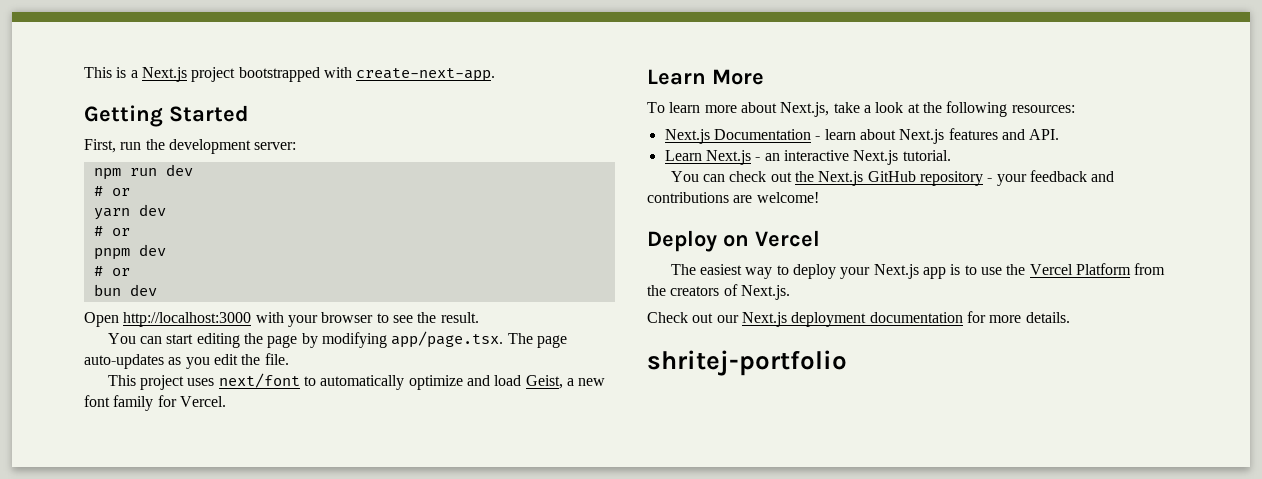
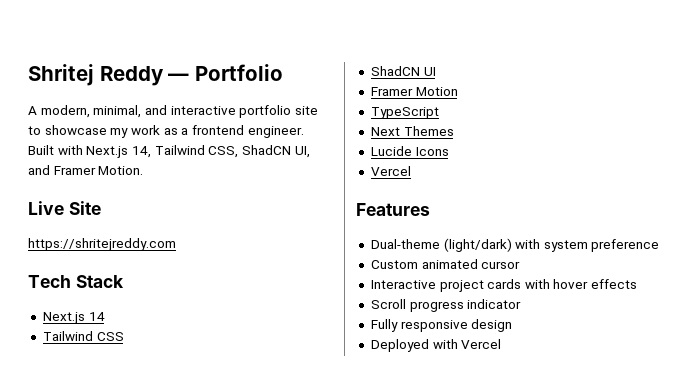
[84,67,496,82] [84,105,249,127] [84,139,297,154] [93,164,193,180] [93,186,130,196] [93,204,166,220] [93,226,130,236] [93,244,166,260] [93,266,130,276] [93,284,157,296] [84,312,479,327] [107,331,567,348] [84,353,289,369] [107,373,606,390] [84,395,226,411] [647,69,764,85] [647,101,1075,117] [664,128,1060,144] [664,150,951,165] [670,170,1115,186] [647,192,819,203] [647,230,820,252] [670,263,1166,279] [647,284,790,300] [647,311,1070,327] [647,350,847,376] This is a Next.js project bootstrapped with create-next-app. // Getting Started // First, run the development server: // npm run dev // # or // yarn dev // # or // pnpm dev // # or // bun dev // Open http://localhost:3000 with your browser to see the result. // You can start editing the page by modifying app/page.tsx. The page auto-updates as you edit the file. // This project uses next/font to automatically optimize and load Geist, a new font family for Vercel. // Learn More // To learn more about Next.js, take a look at the following resources: // Next.js Documentation - learn about Next.js features and API. // Learn Next.js - an interactive Next.js tutorial. // You can check out the Next.js GitHub repository - your feedback and contributions are welcome! // Deploy on Vercel // The easiest way to deploy your Next.js app is to use the Vercel Platform from the creators of Next.js. // Check out our Next.js deployment documentation for more details. // shritej-portfolio -> [28,64,283,86] [28,105,318,118] [28,125,304,138] [28,145,310,158] [28,165,144,175] [28,201,101,215] [28,238,176,251] [28,275,124,288] [42,312,105,324] [42,331,124,341] [370,66,436,76] [370,87,458,96] [370,107,439,119] [370,126,454,136] [370,146,449,156] [370,166,411,176] [356,203,430,216] [370,238,660,252] [370,259,521,269] [370,279,638,292] [370,299,522,312] [370,319,513,332] [370,339,502,352] Shritej Reddy — Portfolio // A modern, minimal, and interactive portfolio site to showcase my work as a frontend engineer. Built with Next.js 14, Tailwind CSS, ShadCN UI, and Framer Motion. // Live Site // https://shritejreddy.com // Tech Stack // Next.js 14 // Tailwind CSS // ShadCN UI // Framer Motion // TypeScript // Next Themes // Lucide Icons // Vercel // Features // Dual-theme (light/dark) with system preference // Custom animated cursor // Interactive project cards with hover effects // Scroll progress indicator // Fully responsive design // Deployed with Vercel

